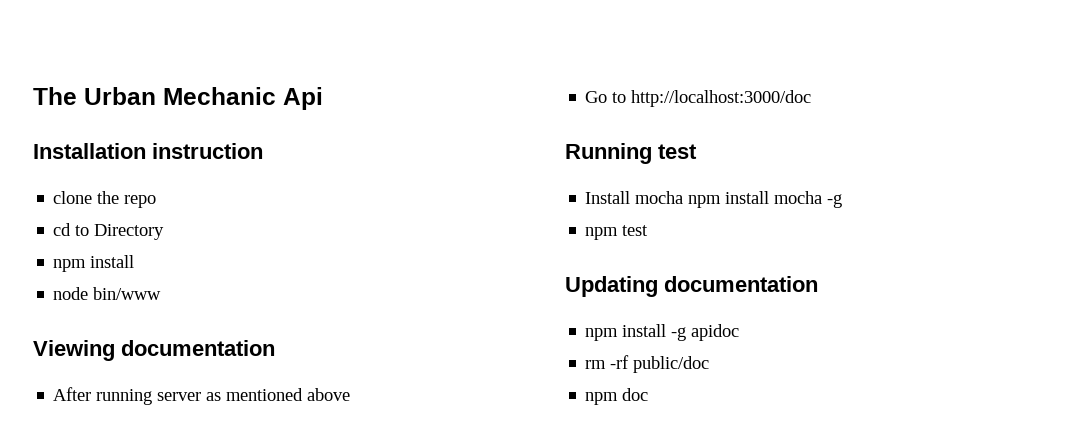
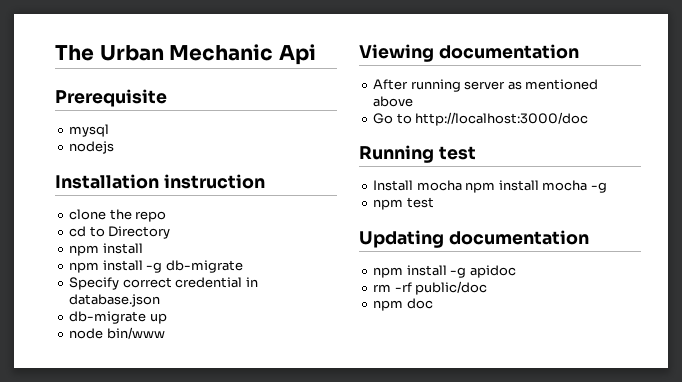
(323, 98) none -> [55,89,167,107] [69,124,110,137] [69,141,115,154] // Prerequisite // mysql // nodejs
(135, 261) none -> [69,260,243,273] [69,277,258,290] [69,294,161,307] [69,311,167,324] // npm install -g db-migrate // Specify correct credential in database.json // db-migrate up

